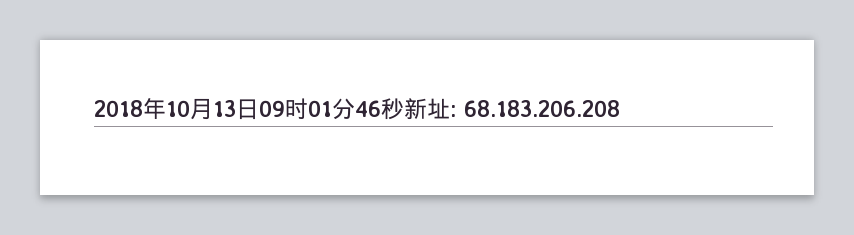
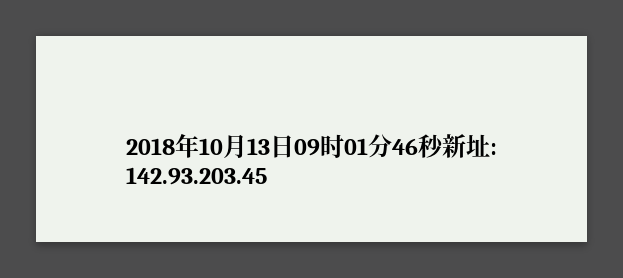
[464,100,620,117] 68.183.206.208 -> [126,167,267,185] 142.93.203.45

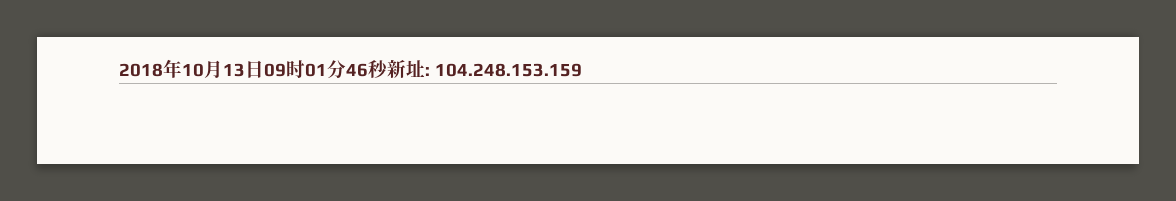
[126,167,267,185] 142.93.203.45 -> [434,63,582,77] 104.248.153.159

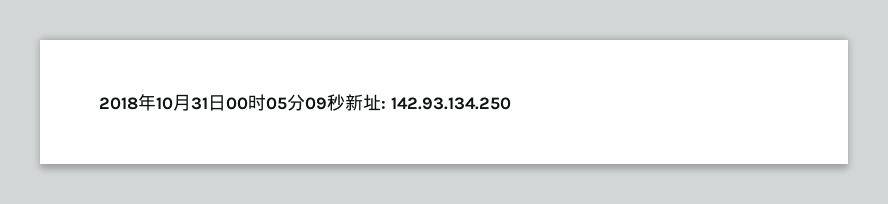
[223,60,368,79] 13日09时01分46 -> [191,94,327,111] 31日00时05分09
[434,63,582,77] 104.248.153.159 -> [390,97,511,110] 142.93.134.250

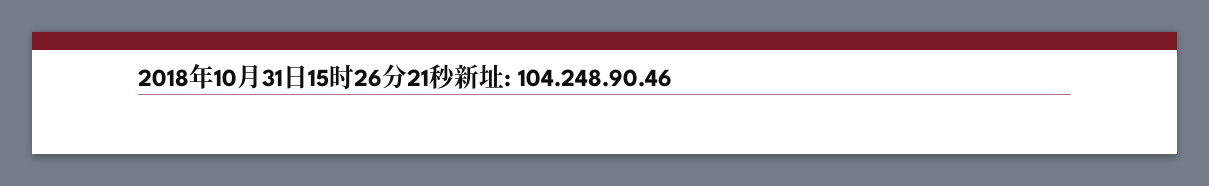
[226,94,327,111] 00时05分09 -> [308,64,429,89] 15时26分21
[390,97,511,110] 142.93.134.250 -> [517,69,672,87] 104.248.90.46

